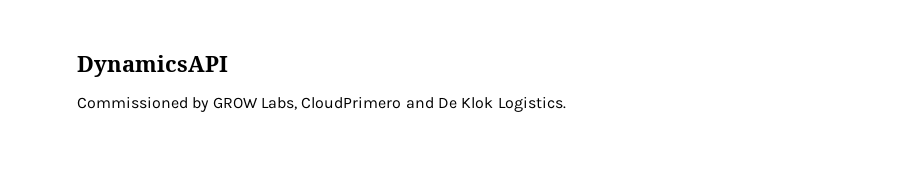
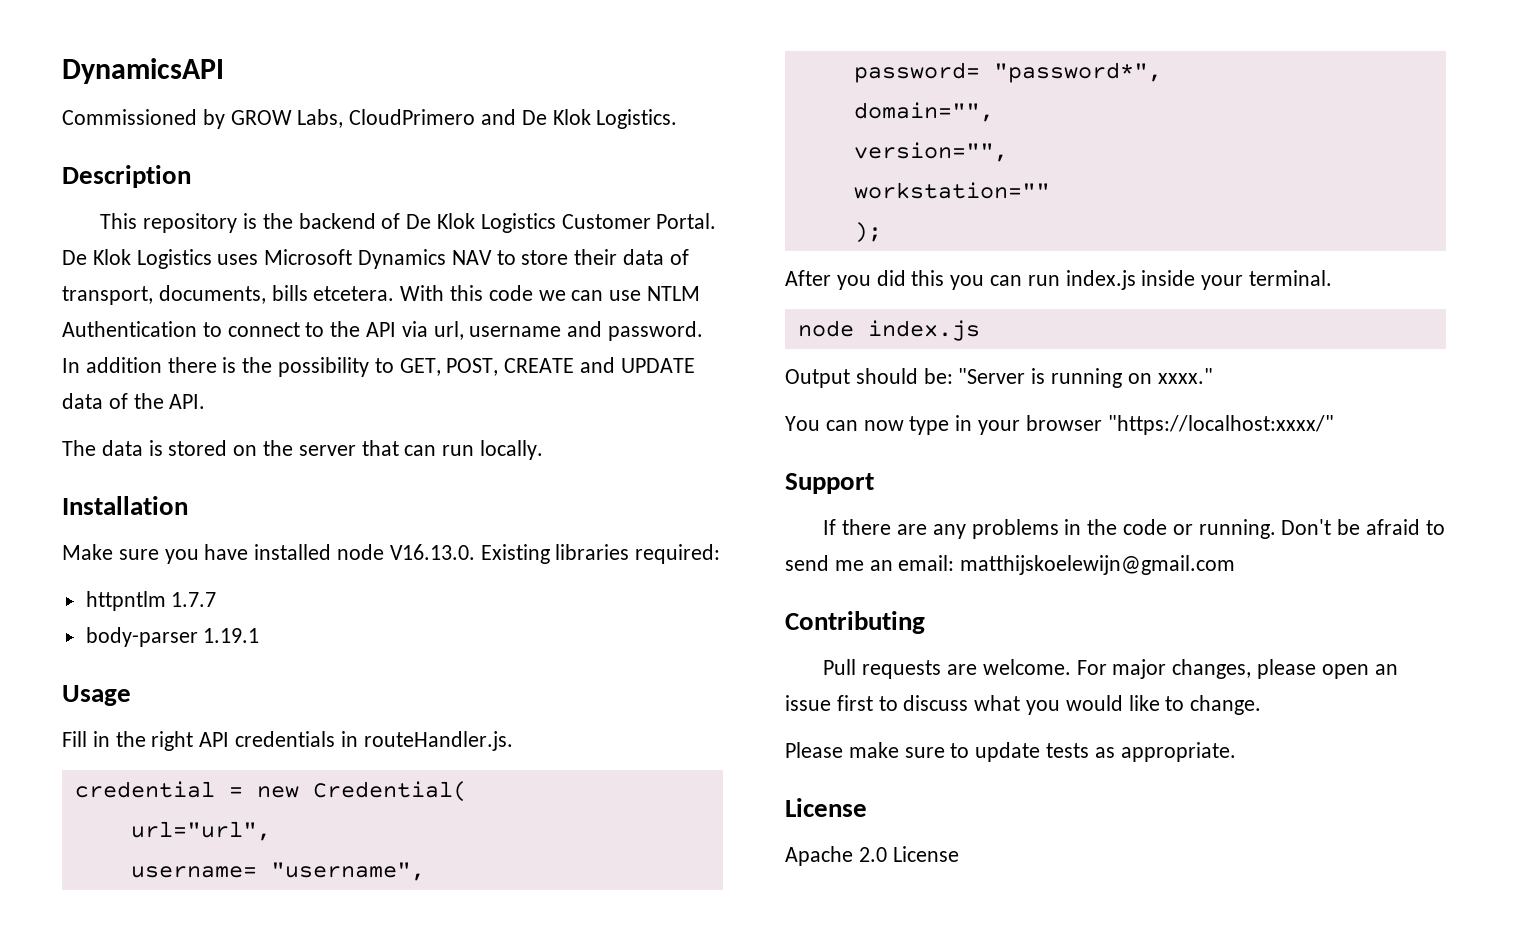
(566, 104) none -> [62,165,191,188] [100,213,717,233] [62,249,689,269] [62,285,701,305] [62,321,704,341] [62,357,695,377] [62,393,206,409] [62,440,544,460] [62,496,188,515] [62,544,721,564] [85,591,217,611] [85,627,260,647] [62,685,131,706] [62,731,513,751] [74,781,467,802] [130,821,271,841] [130,862,425,881] [853,62,1162,83] [853,102,994,122] [853,142,1008,162] [853,182,1050,199] [853,222,882,243] [785,270,1333,290] [797,320,980,341] [785,368,1213,388] [785,415,1334,435] [785,473,874,494] [823,519,1445,539] [785,555,1236,575] [785,611,925,634] [823,659,1398,679] [785,695,1262,715] [785,742,1236,762] [785,798,867,817] [785,846,959,866] // Description // This repository is the backend of De Klok Logistics Customer Portal. De Klok Logistics uses Microsoft Dynamics NAV to store their data of transport, documents, bills etcetera. With this code we can use NTLM Authentication to connect to the API via url, username and password. In addition there is the possibility to GET, POST, CREATE and UPDATE data of the API. // The data is stored on the server that can run locally. // Installation // Make sure you have installed node V16.13.0. Existing libraries required: // httpntlm 1.7.7 // body-parser 1.19.1 // Usage // Fill in the right API credentials in routeHandler.js. // credential = new Credential( // url="url", // username= "username", // password= "password*", // domain="", // version="", // workstation="" // ); // After you did this you can run index.js inside your terminal. // node index.js // Output should be: "Server is running on xxxx." // You can now type in your browser "https://localhost:xxxx/" // Support // If there are any problems in the code or running. Don't be afraid to send me an email: matthijskoelewijn@gmail.com // Contributing // Pull requests are welcome. For major changes, please open an issue first to discuss what you would like to change. // Please make sure to update tests as appropriate. // License // Apache 2.0 License

